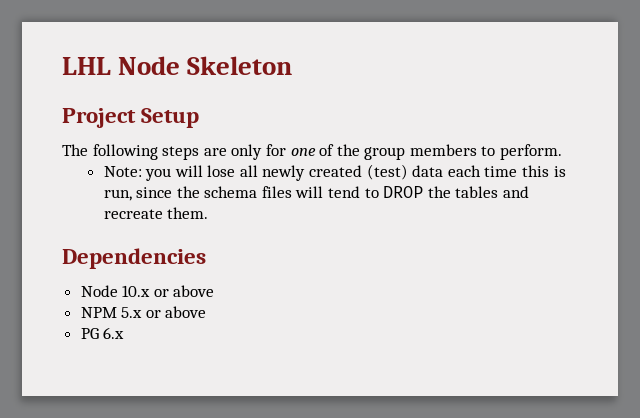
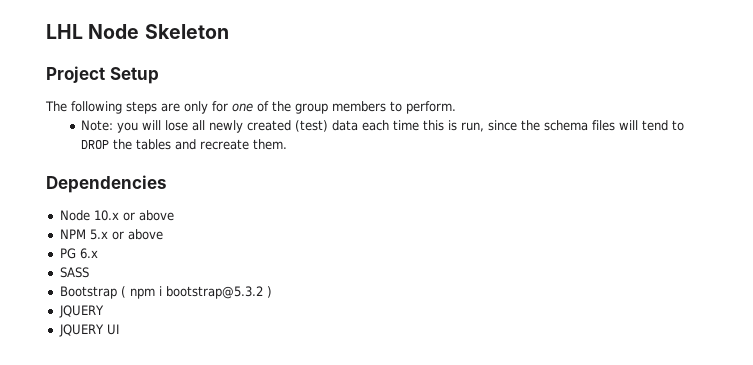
(125, 333) none -> [59,267,89,278] [59,286,272,299] [58,305,104,318] [58,324,119,337] // SASS // Bootstrap ( npm i bootstrap@5.3.2 ) // JQUERY // JQUERY UI

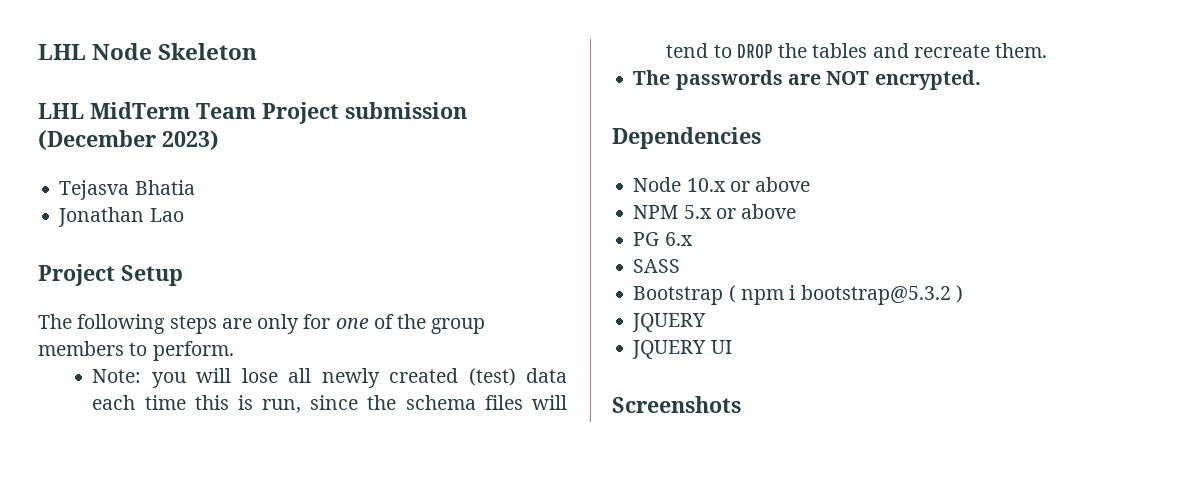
(229, 31) none -> [38,102,467,124] [38,130,219,150] [59,180,195,200] [58,207,184,227] // LHL MidTerm Team Project submission (December 2023) // Tejasva Bhatia // Jonathan Lao
(288, 144) none -> [633,70,981,90] // The passwords are NOT encrypted.
(119, 329) none -> [612,396,741,413] // Screenshots

